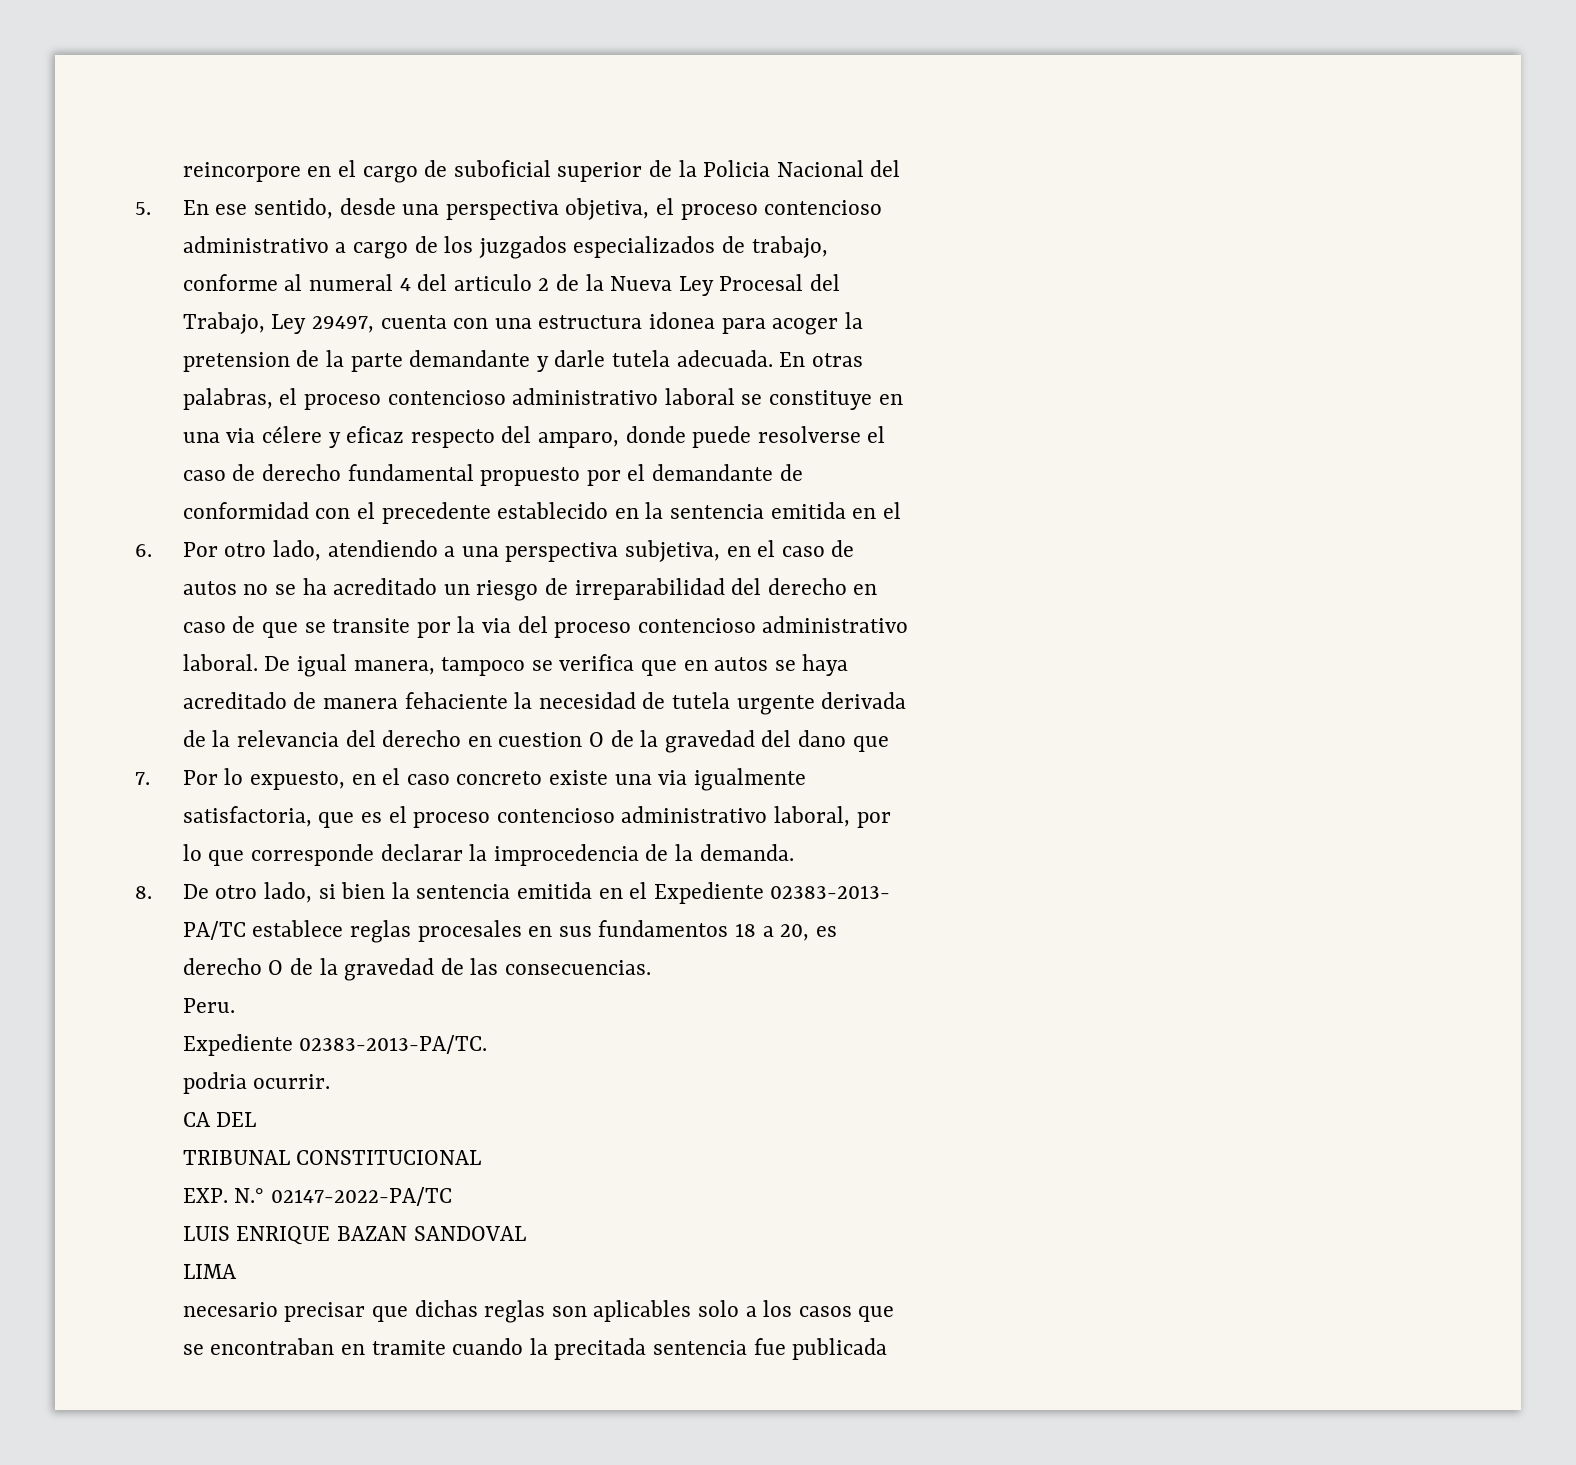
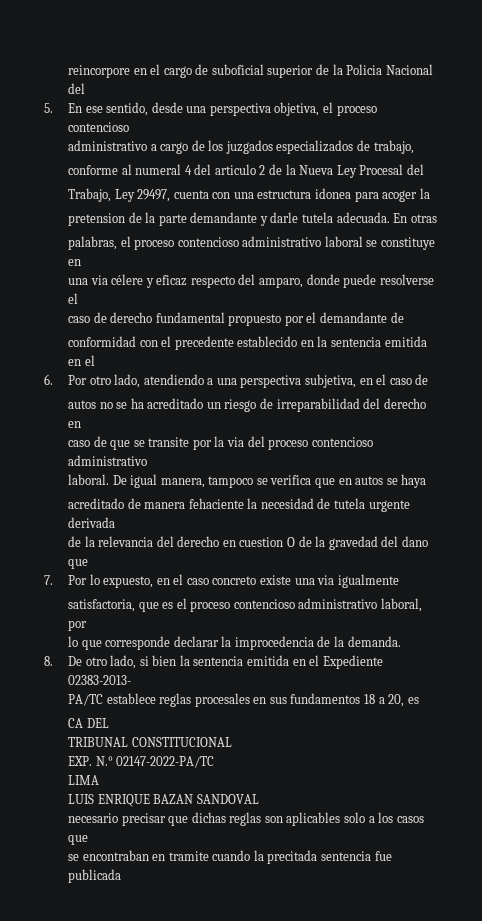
[182,958,652,981] [182,998,235,1013] [182,1034,488,1056] [182,1072,331,1094] // derecho O de la gravedad de las consecuencias. // Peru. // Expediente 02383-2013-PA/TC. // podria ocurrir. -> (419, 700) none
(452, 1196) none -> [68,775,100,785] // LIMA
[182,1264,237,1279] // LIMA -> (259, 799) none

